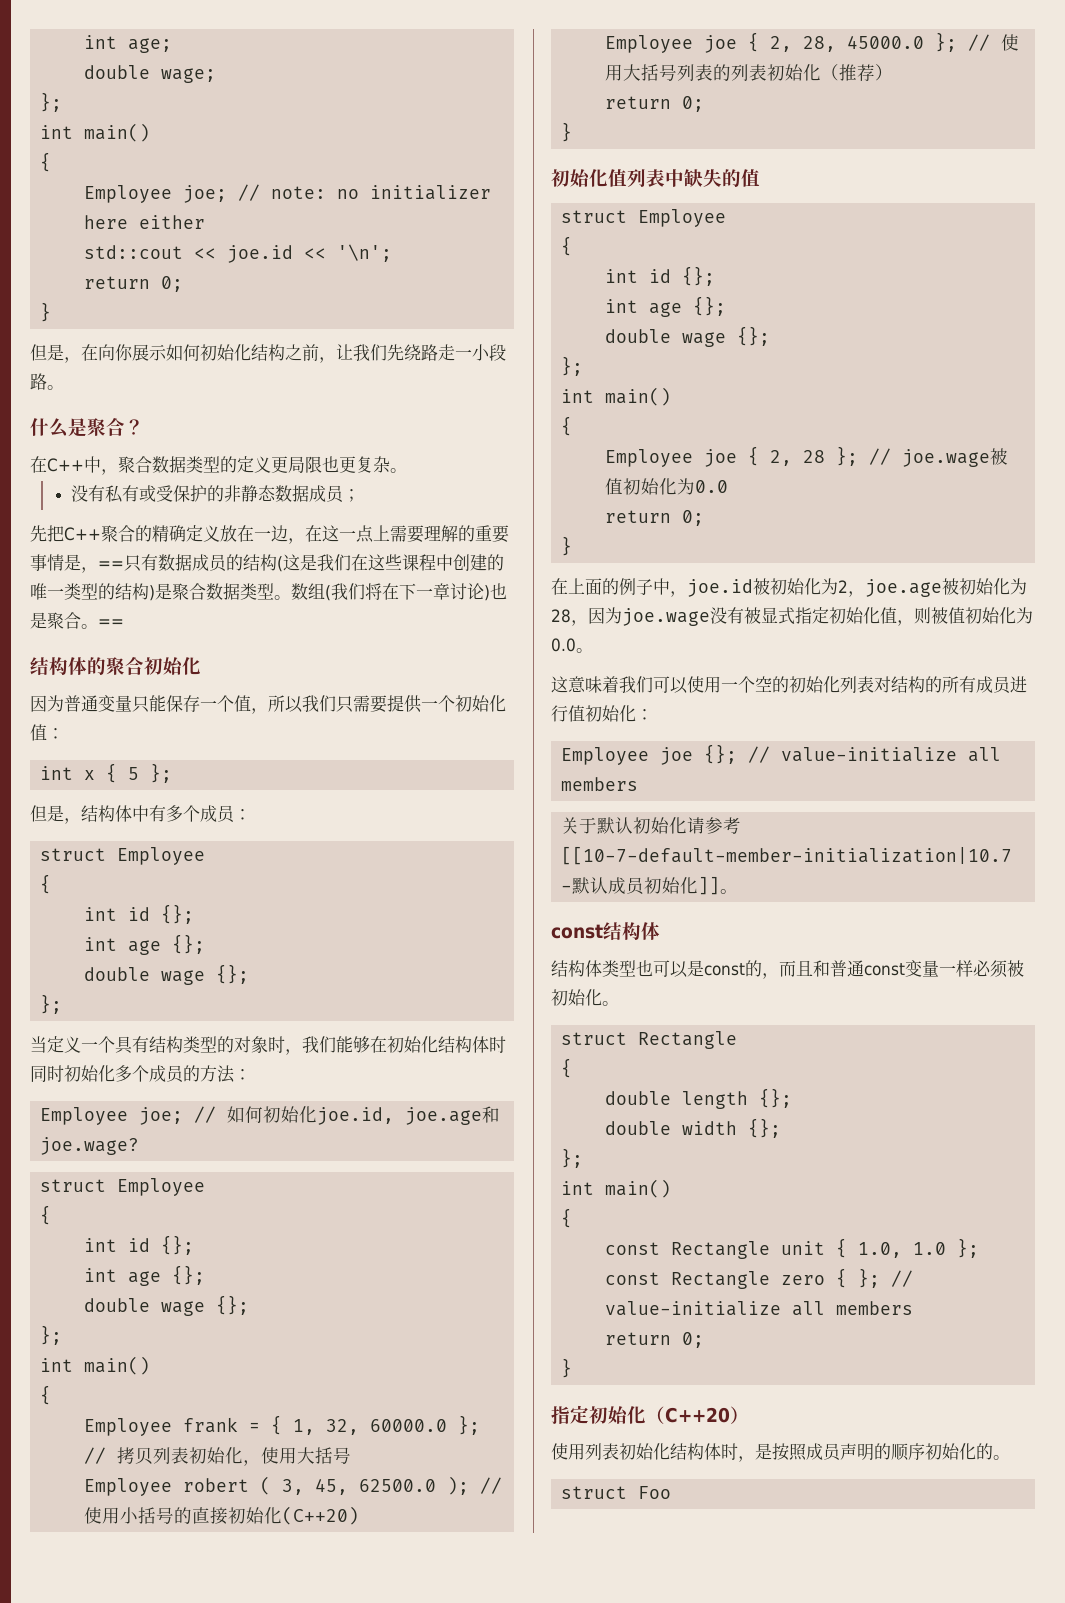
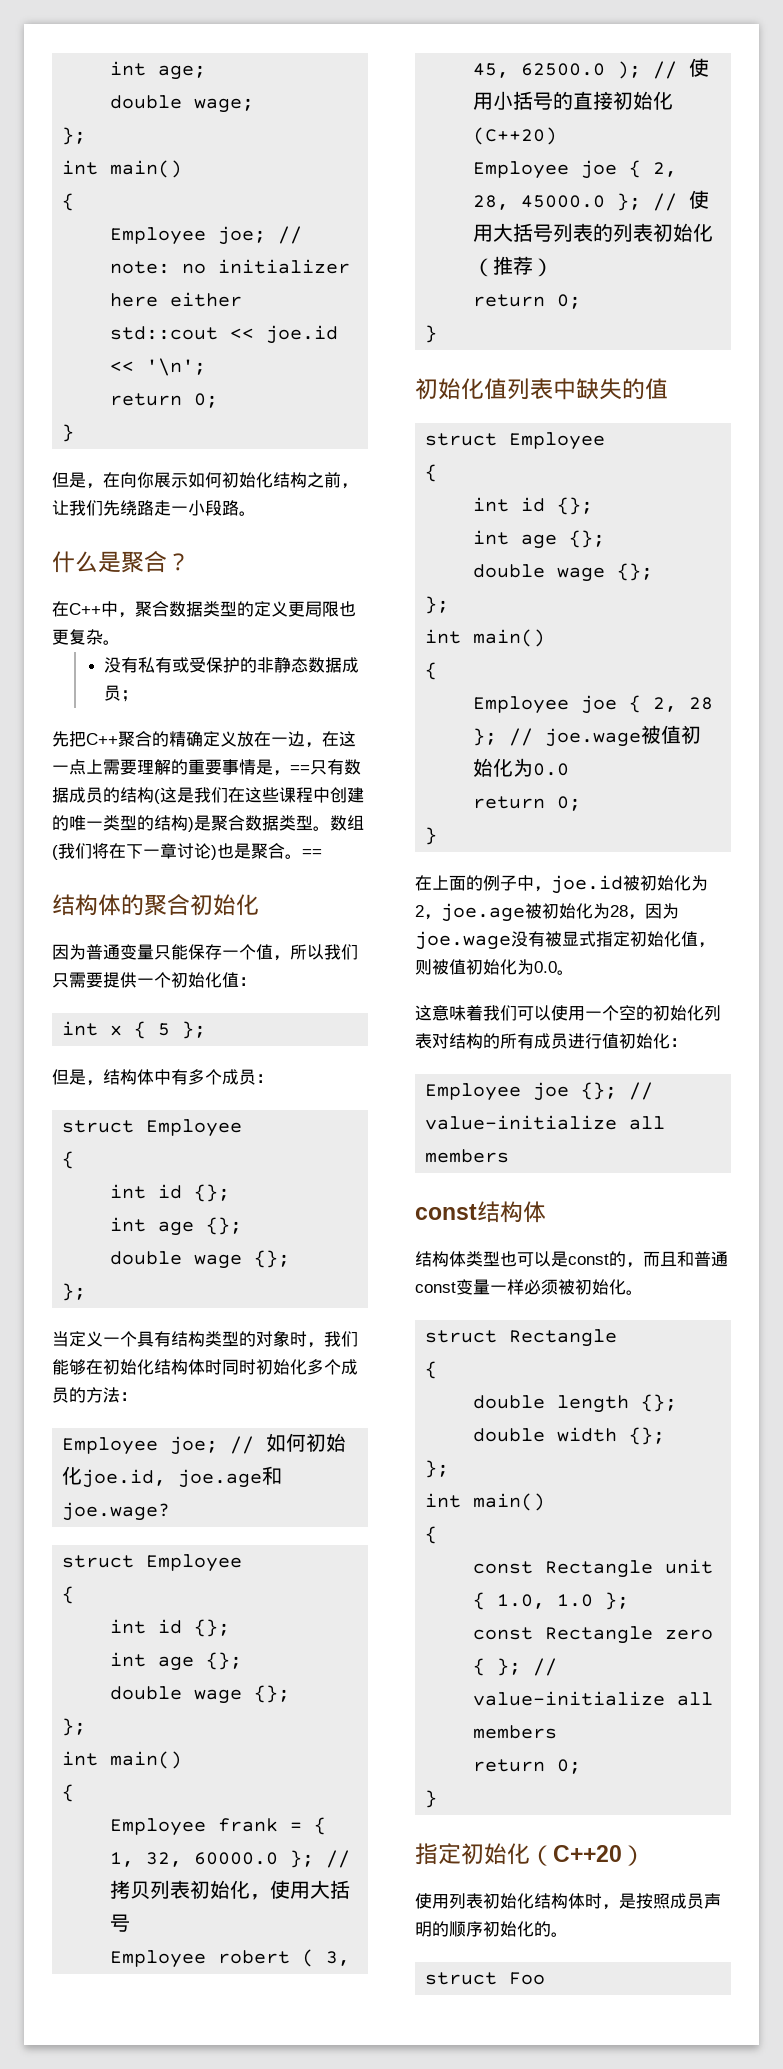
[561,817,742,834] [561,846,1013,865] [561,876,739,895] // 关于默认初始化请参考[[10-7-default-member-initialization|10.7 -默认成员初始化]]。 -> (510, 1156) none

